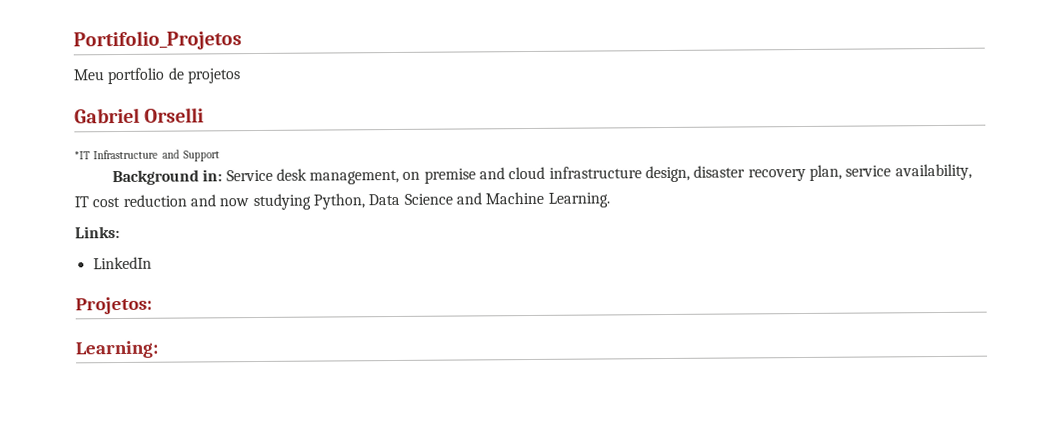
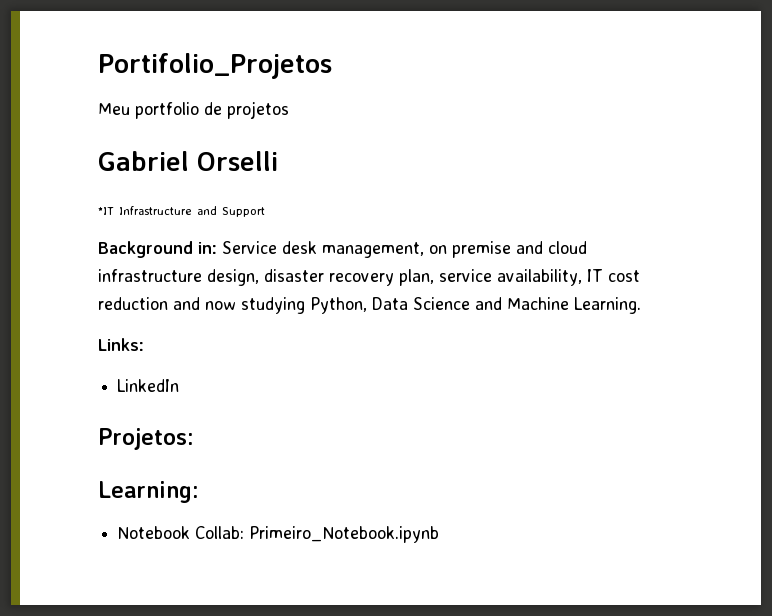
(159, 349) none -> [117,526,440,543] // Notebook Collab: Primeiro_Notebook.ipynb

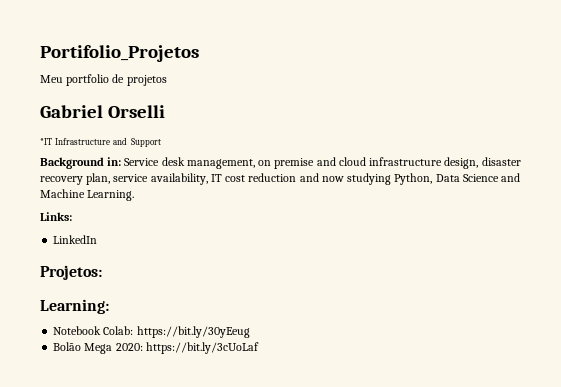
[195,526,440,543] Collab: Primeiro_Notebook.ipynb -> [103,326,250,338] [53,342,259,354] Colab: https://bit.ly/30yEeug // Bolão Mega 2020: https://bit.ly/3cUoLaf

